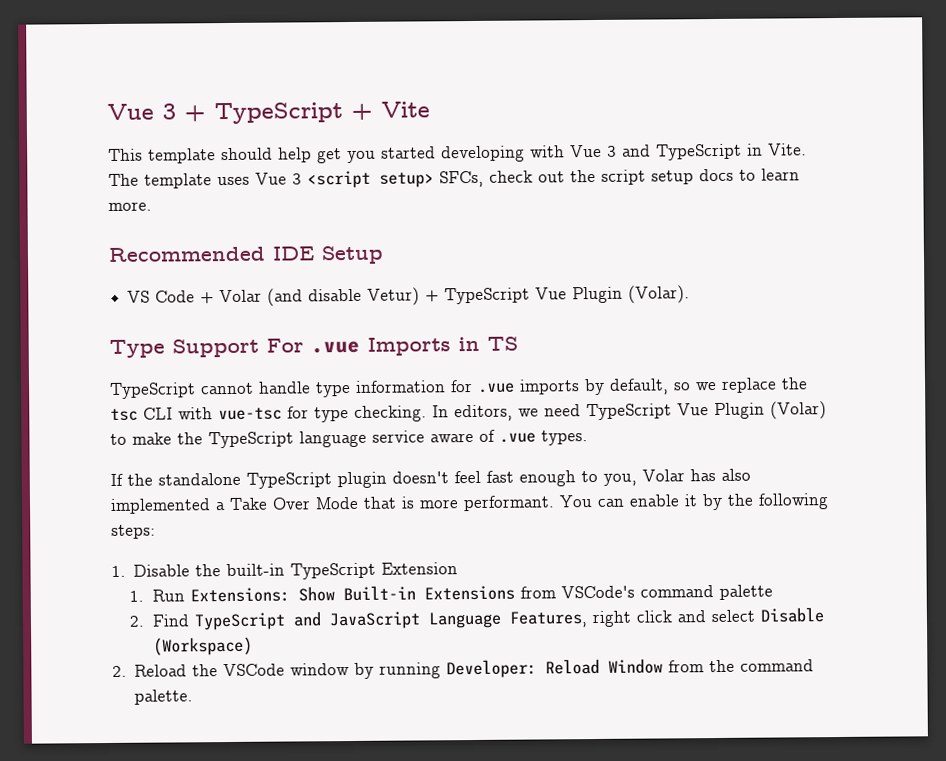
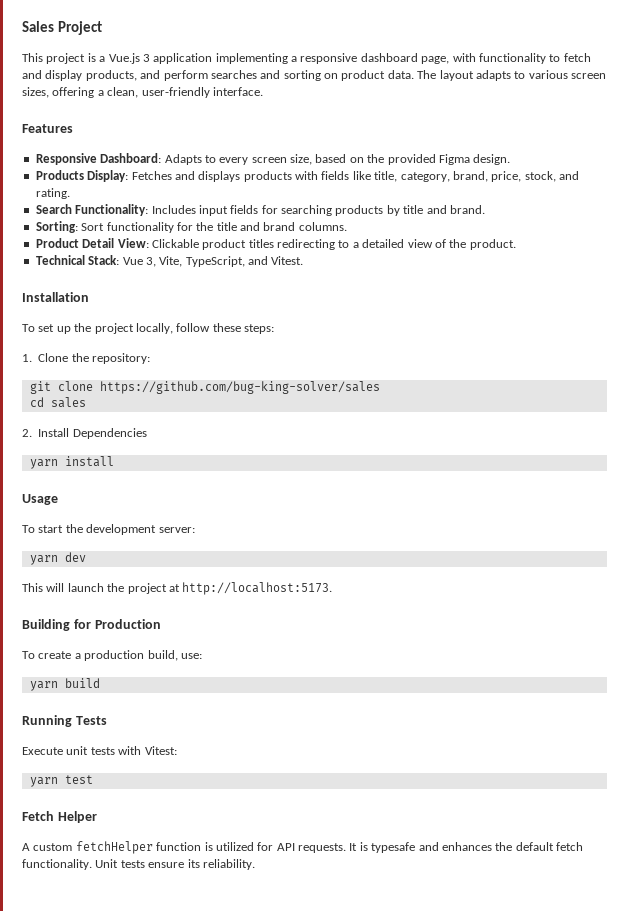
[107,101,430,125] [108,143,807,164] [108,168,800,189] [108,201,152,211] [108,245,384,265] [127,285,691,307] [109,336,518,358] [110,377,808,399] [110,401,827,423] [110,429,588,449] [110,468,751,489] [110,493,829,514] [111,524,156,539] [111,562,459,580] [129,584,773,603] [129,607,824,631] [152,636,253,656] [112,658,815,679] [134,689,194,705] Vue 3 + TypeScript + Vite // This template should help get you started developing with Vue 3 and TypeScript in Vite. The template uses Vue 3 <script setup> SFCs, check out the script setup docs to learn more. // Recommended IDE Setup // VS Code + Volar (and disable Vetur) + TypeScript Vue Plugin (Volar). // Type Support For .vue Imports in TS // TypeScript cannot handle type information for .vue imports by default, so we replace the tsc CLI with vue-tsc for type checking. In editors, we need TypeScript Vue Plugin (Volar) to make the TypeScript language service aware of .vue types. // If the standalone TypeScript plugin doesn't feel fast enough to you, Volar has also implemented a Take Over Mode that is more performant. You can enable it by the following steps: // 1. Disable the built-in TypeScript Extension // 1. Run Extensions: Show Built-in Extensions from VSCode's command palette // 2. Find TypeScript and JavaScript Language Features, right click and select Disable (Workspace) // 2. Reload the VSCode window by running Developer: Reload Window from the command palette. -> [22,21,102,35] [22,53,591,64] [22,70,606,81] [22,87,263,98] [22,124,73,133] [35,153,511,165] [35,170,579,182] [35,188,70,199] [35,204,485,216] [35,221,347,233] [35,238,516,250] [35,255,304,267] [22,292,89,302] [22,323,274,334] [22,353,151,364] [29,381,380,394] [29,397,86,408] [22,428,147,439] [29,456,114,469] [22,494,58,505] [22,524,195,535] [29,552,86,565] [22,582,333,595] [22,619,161,631] [22,650,202,661] [29,678,100,691] [22,715,107,727] [22,746,177,755] [29,775,93,787] [22,811,97,823] [22,841,583,854] [22,859,255,870] Sales Project // This project is a Vue.js 3 application implementing a responsive dashboard page, with functionality to fetch and display products, and perform searches and sorting on product data. The layout adapts to various screen sizes, offering a clean, user-friendly interface. // Features // Responsive Dashboard: Adapts to every screen size, based on the provided Figma design. // Products Display: Fetches and displays products with fields like title, category, brand, price, stock, and rating. // Search Functionality: Includes input fields for searching products by title and brand. // Sorting: Sort functionality for the title and brand columns. // Product Detail View: Clickable product titles redirecting to a detailed view of the product. // Technical Stack: Vue 3, Vite, TypeScript, and Vitest. // Installation // To set up the project locally, follow these steps: // 1. Clone the repository: // git clone https://github.com/bug-king-solver/sales // cd sales // 2. Install Dependencies // yarn install // Usage // To start the development server: // yarn dev // This will launch the project at http://localhost:5173. // Building for Production // To create a production build, use: // yarn build // Running Tests // Execute unit tests with Vitest: // yarn test // Fetch Helper // A custom fetchHelper function is utilized for API requests. It is typesafe and enhances the default fetch functionality. Unit tests ensure its reliability.

